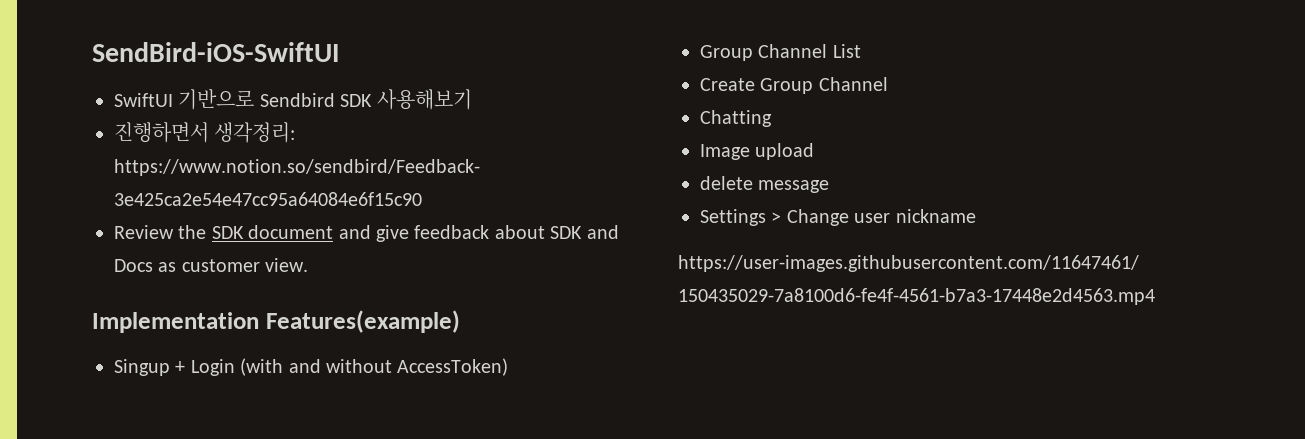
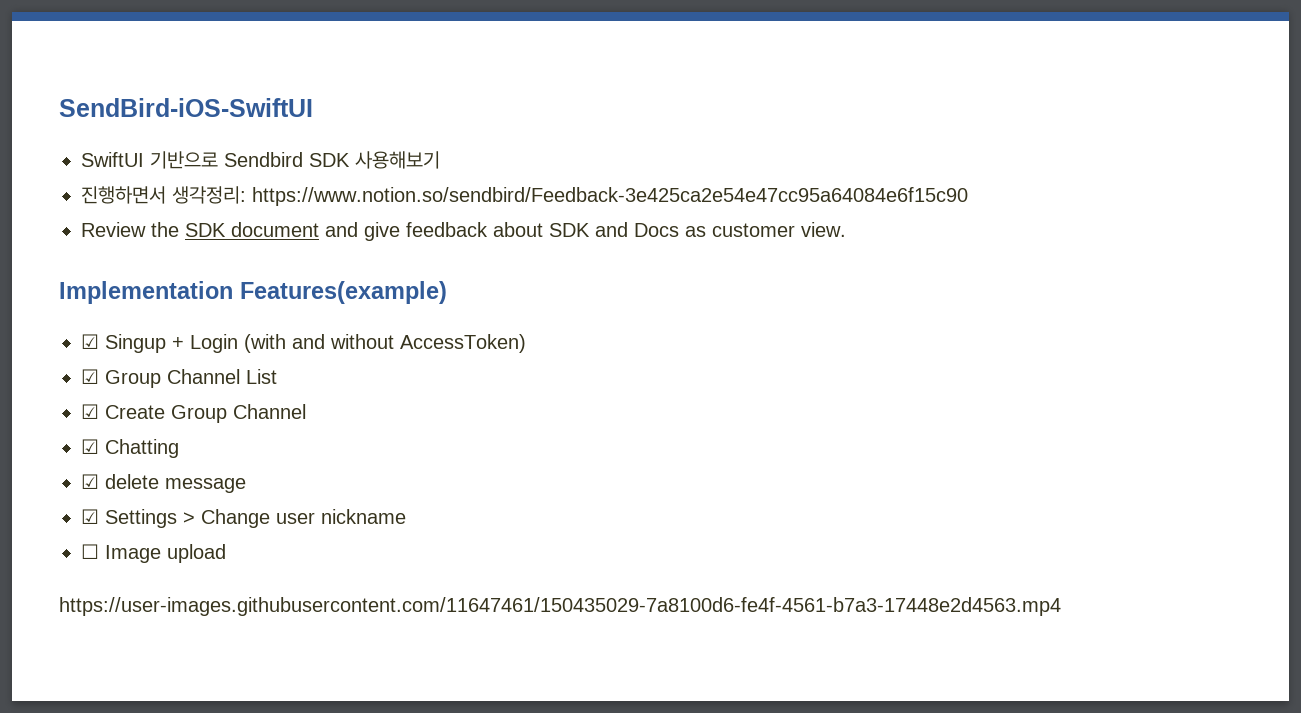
(460, 321) none -> [81,334,99,349] ☑
(509, 367) none -> [81,369,99,384] ☑
(861, 51) none -> [81,404,99,419] ☑
(888, 84) none -> [81,439,99,454] ☑
[700,143,815,160] Image upload // -> [81,474,99,489] ☑
(830, 186) none -> [81,509,99,524] ☑
(976, 216) none -> [81,544,226,563] // ☐ Image upload

